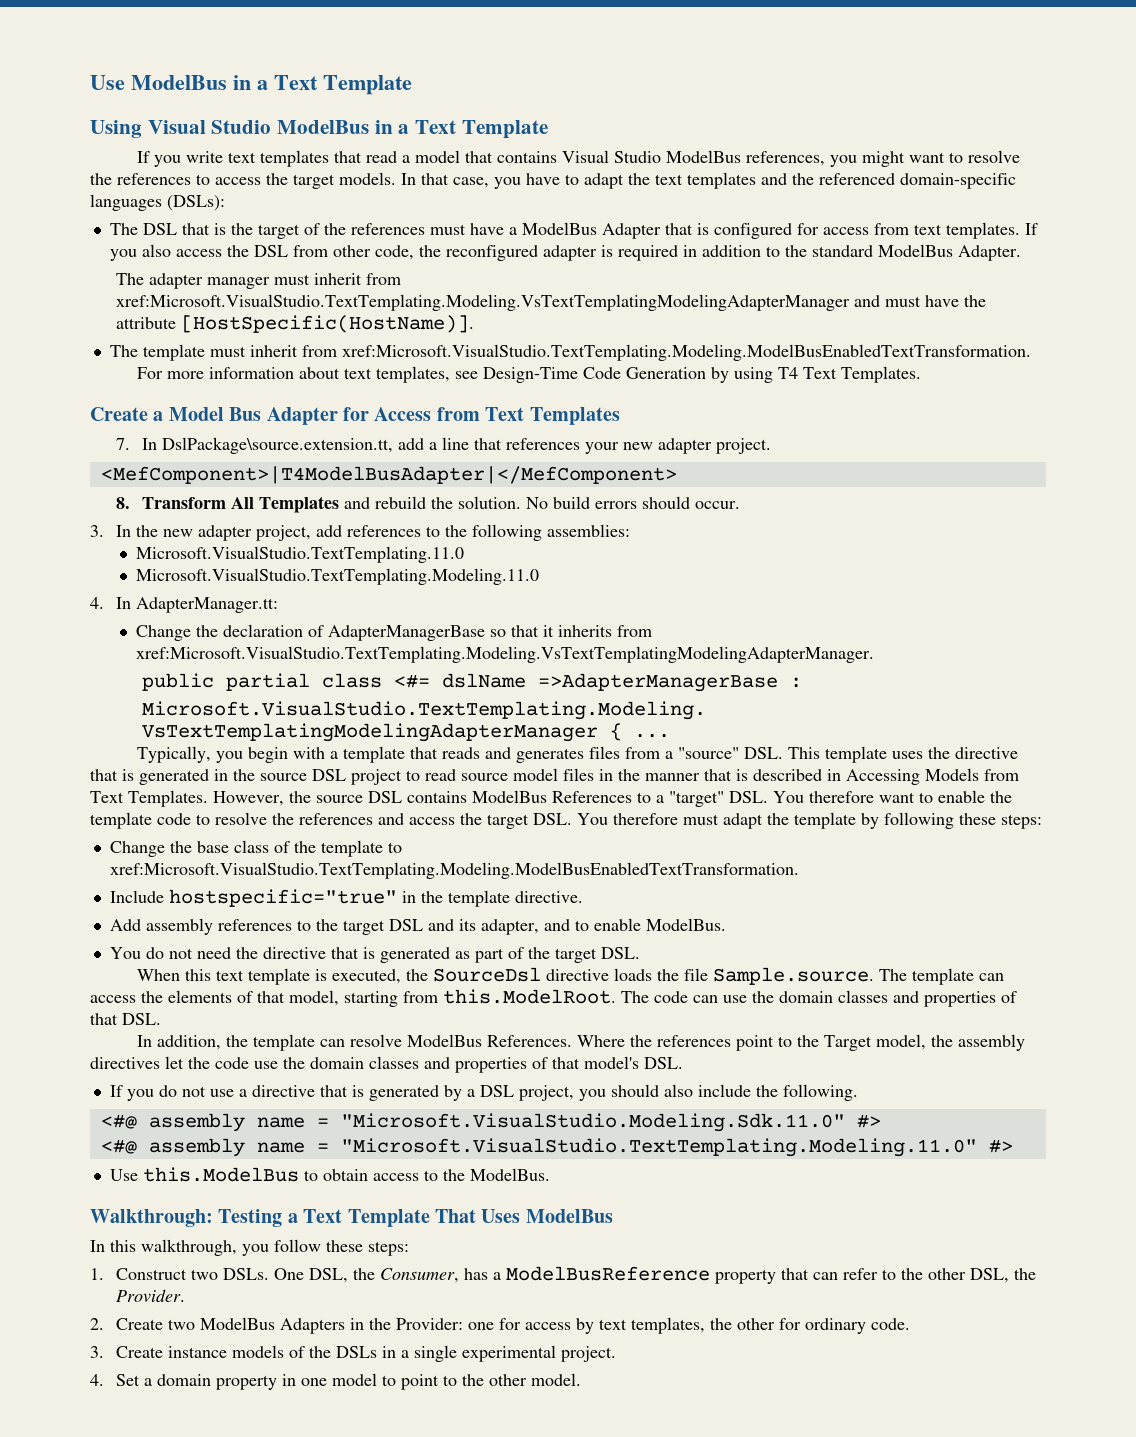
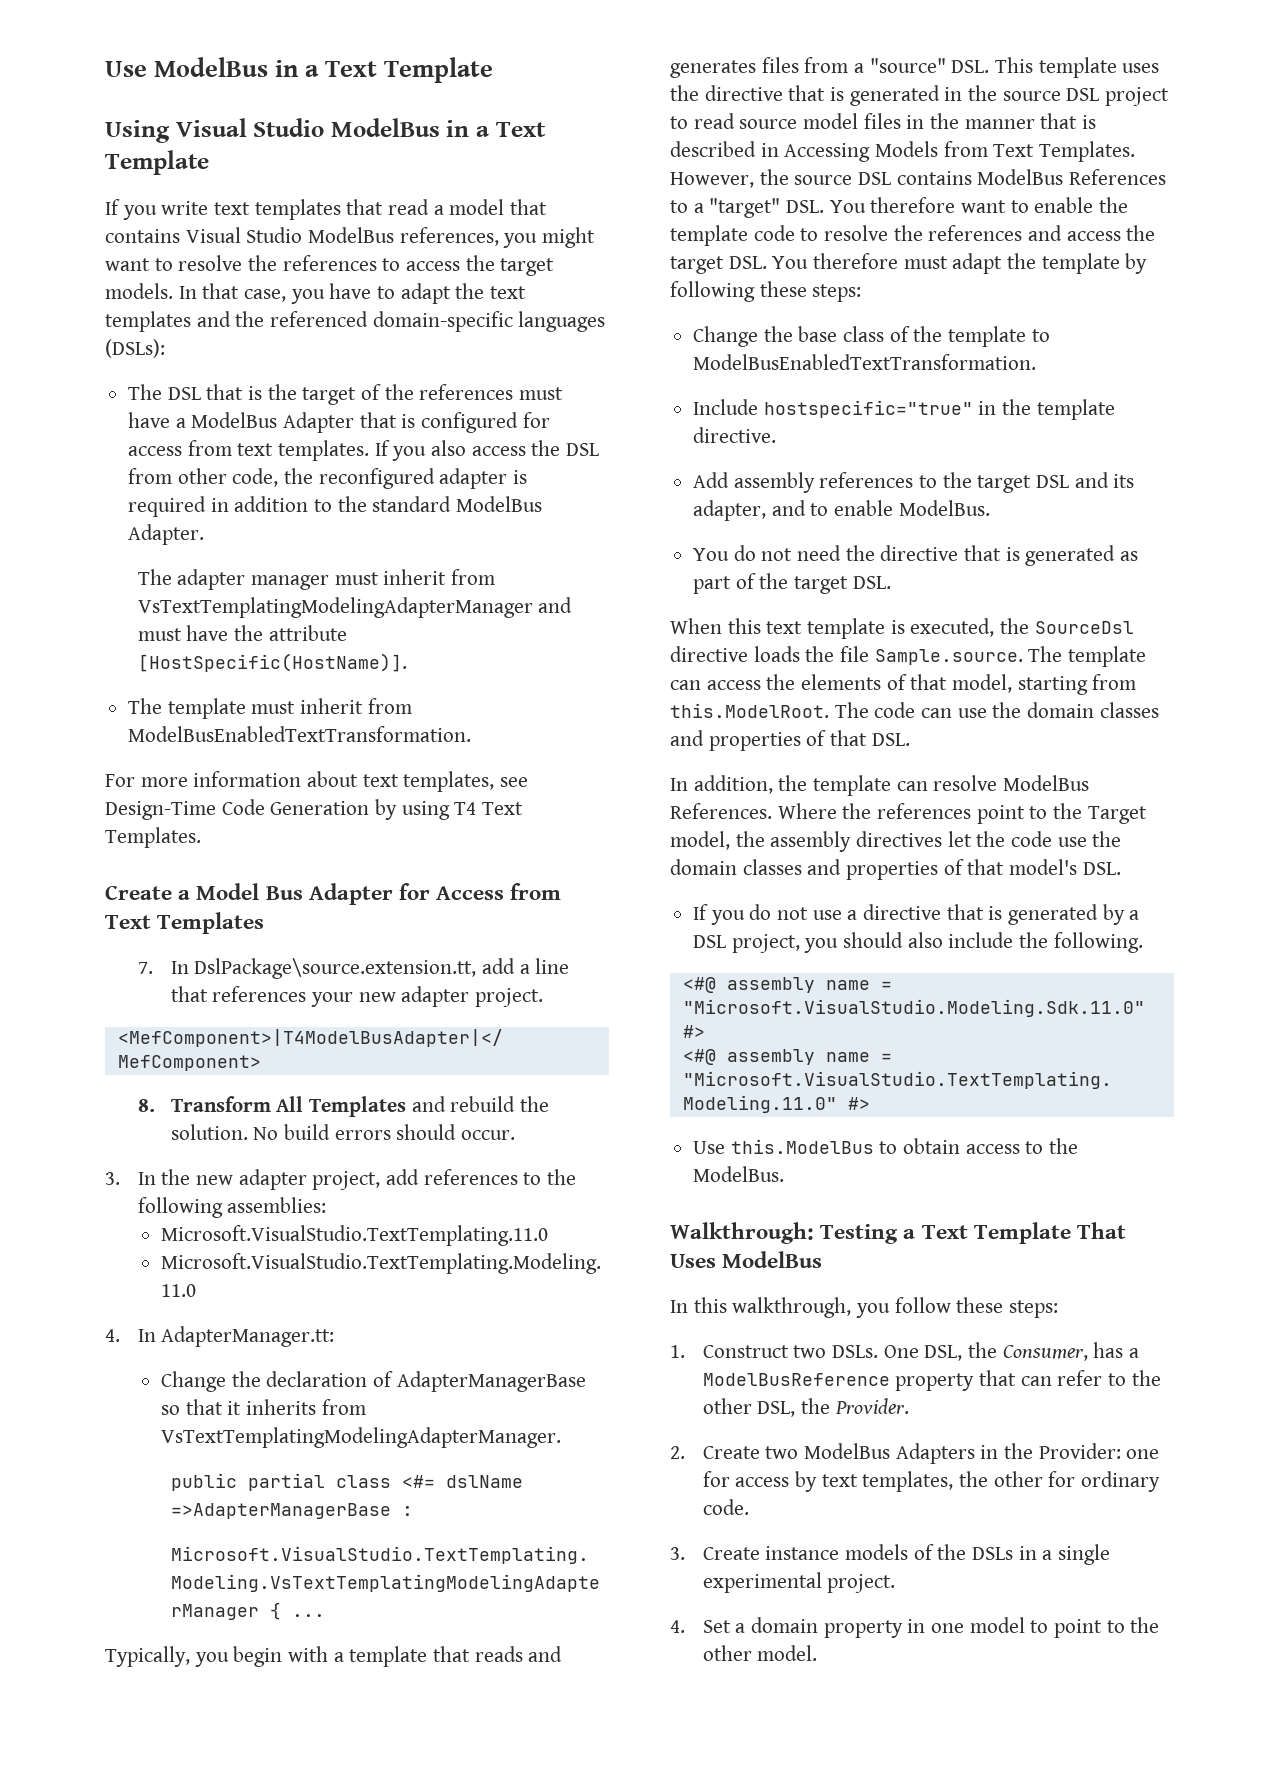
[115,294,850,311] xref:Microsoft.VisualStudio.TextTemplating.Modeling.VsTextTemplatingModelingAdapterManager -> [137,597,533,618] VsTextTemplatingModelingAdapterManager
[341,344,1031,361] xref:Microsoft.VisualStudio.TextTemplating.Modeling.ModelBusEnabledTextTransformation. -> [128,726,472,742] ModelBusEnabledTextTransformation.
[135,646,874,663] xref:Microsoft.VisualStudio.TextTemplating.Modeling.VsTextTemplatingModelingAdapterManager. -> [160,1427,561,1448] VsTextTemplatingModelingAdapterManager.
[109,862,799,879] xref:Microsoft.VisualStudio.TextTemplating.Modeling.ModelBusEnabledTextTransformation. -> [693,354,1037,370] ModelBusEnabledTextTransformation.

